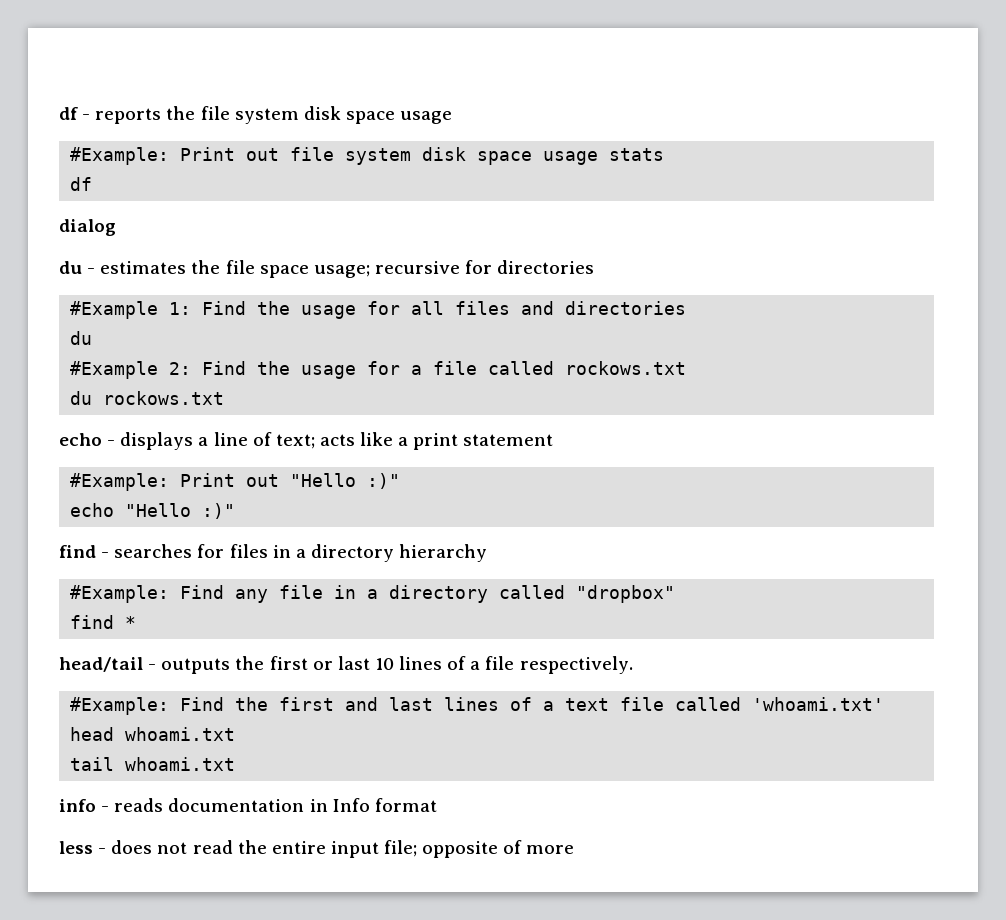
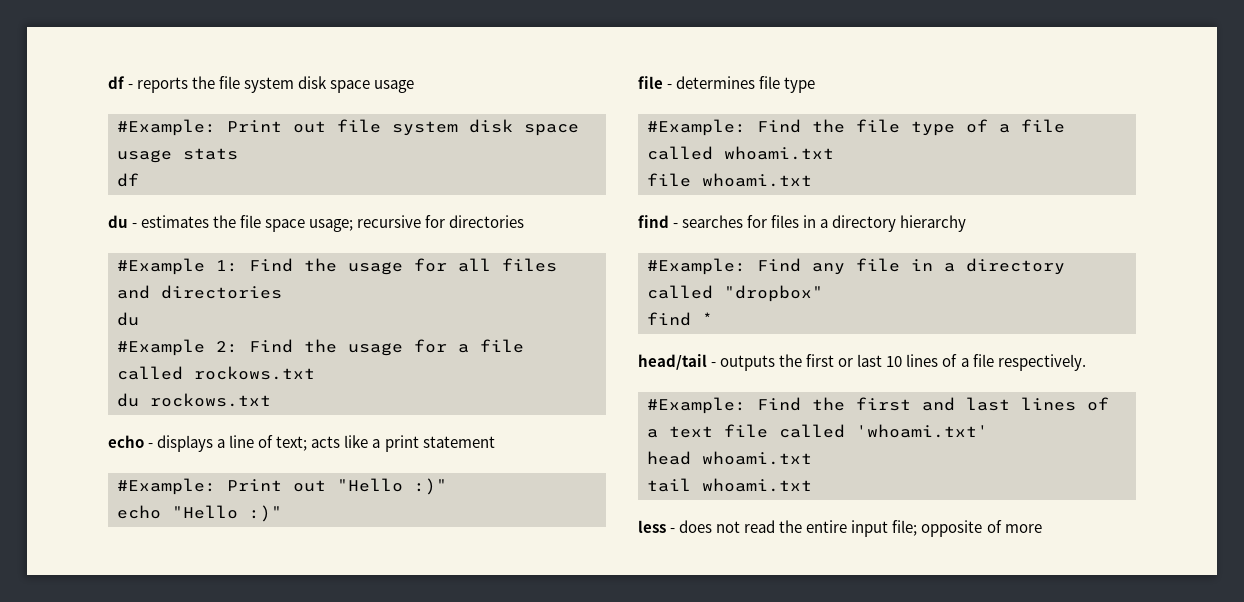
[59,219,116,236] // dialog -> (139, 180) none
(236, 511) none -> [638,76,816,93] [647,119,1065,136] [647,146,834,160] [647,173,812,187] // file - determines file type // #Example: Find the file type of a file called whoami.txt // file whoami.txt
[59,798,437,812] // info - reads documentation in Info format -> (812, 485) none

